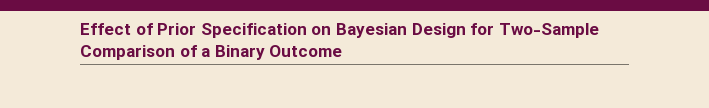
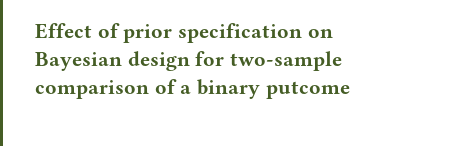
[157,23,599,38] [80,45,343,60] Prior Specification on Bayesian Design for Two-Sample Comparison of a Binary Outcome -> [123,23,333,43] [35,51,343,71] [35,79,350,99] prior specification on Bayesian design for two-sample comparison of a binary putcome

